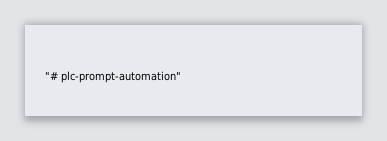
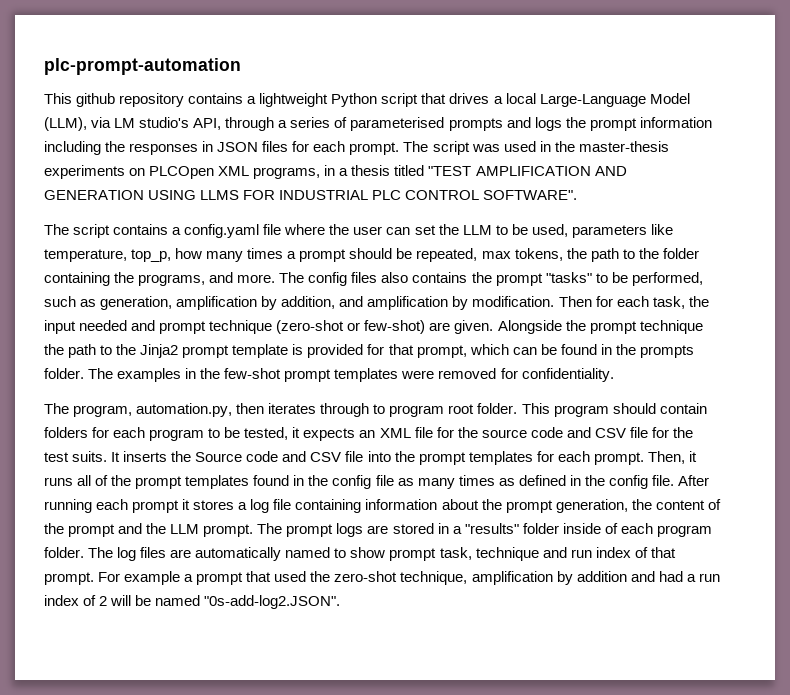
[45,71,181,83] "# plc-prompt-automation" -> [44,58,241,75] [44,93,690,107] [44,117,712,131] [44,141,669,155] [44,165,627,179] [44,190,578,200] [44,224,673,238] [44,248,699,262] [44,272,703,286] [44,296,709,310] [44,320,703,334] [44,344,694,358] [44,368,614,382] [44,403,707,417] [44,427,693,441] [44,451,697,465] [44,475,709,489] [44,499,721,513] [44,523,712,537] [44,547,676,561] [44,571,720,585] [44,595,341,609] plc-prompt-automation // This github repository contains a lightweight Python script that drives a local Large-Language Model (LLM), via LM studio's API, through a series of parameterised prompts and logs the prompt information including the responses in JSON files for each prompt. The script was used in the master-thesis experiments on PLCOpen XML programs, in a thesis titled "TEST AMPLIFICATION AND GENERATION USING LLMS FOR INDUSTRIAL PLC CONTROL SOFTWARE". // The script contains a config.yaml file where the user can set the LLM to be used, parameters like temperature, top_p, how many times a prompt should be repeated, max tokens, the path to the folder containing the programs, and more. The config files also contains the prompt "tasks" to be performed, such as generation, amplification by addition, and amplification by modification. Then for each task, the input needed and prompt technique (zero-shot or few-shot) are given. Alongside the prompt technique the path to the Jinja2 prompt template is provided for that prompt, which can be found in the prompts folder. The examples in the few-shot prompt templates were removed for confidentiality. // The program, automation.py, then iterates through to program root folder. This program should contain folders for each program to be tested, it expects an XML file for the source code and CSV file for the test suits. It inserts the Source code and CSV file into the prompt templates for each prompt. Then, it runs all of the prompt templates found in the config file as many times as defined in the config file. After running each prompt it stores a log file containing information about the prompt generation, the content of the prompt and the LLM prompt. The prompt logs are stored in a "results" folder inside of each program folder. The log files are automatically named to show prompt task, technique and run index of that prompt. For example a prompt that used the zero-shot technique, amplification by addition and had a run index of 2 will be named "0s-add-log2.JSON".

